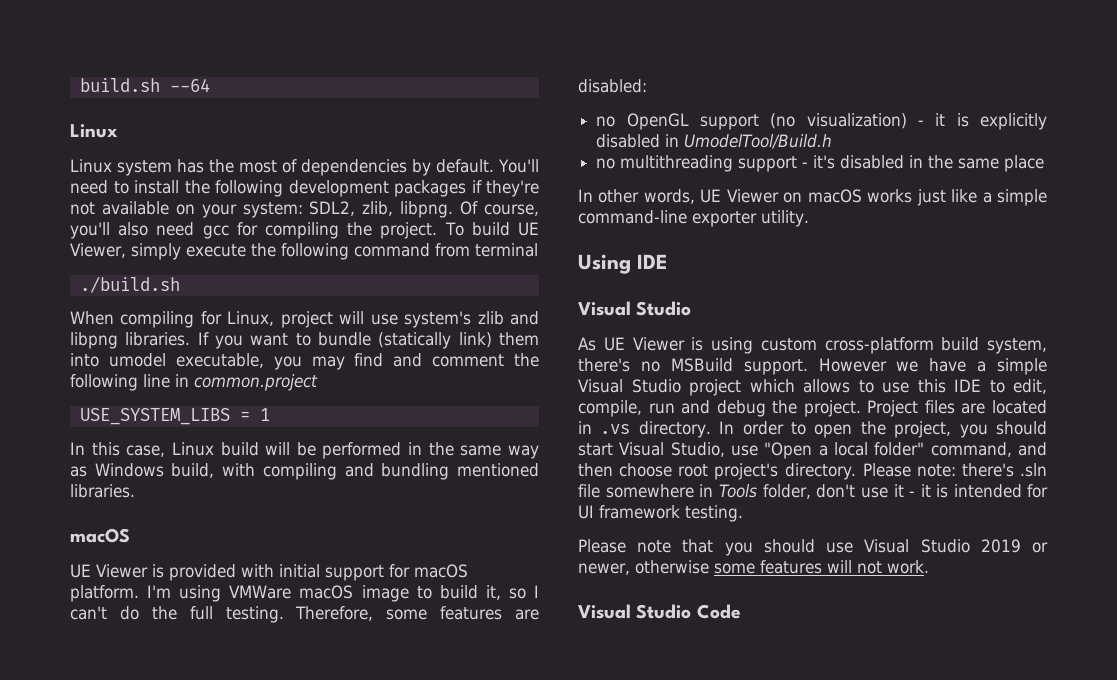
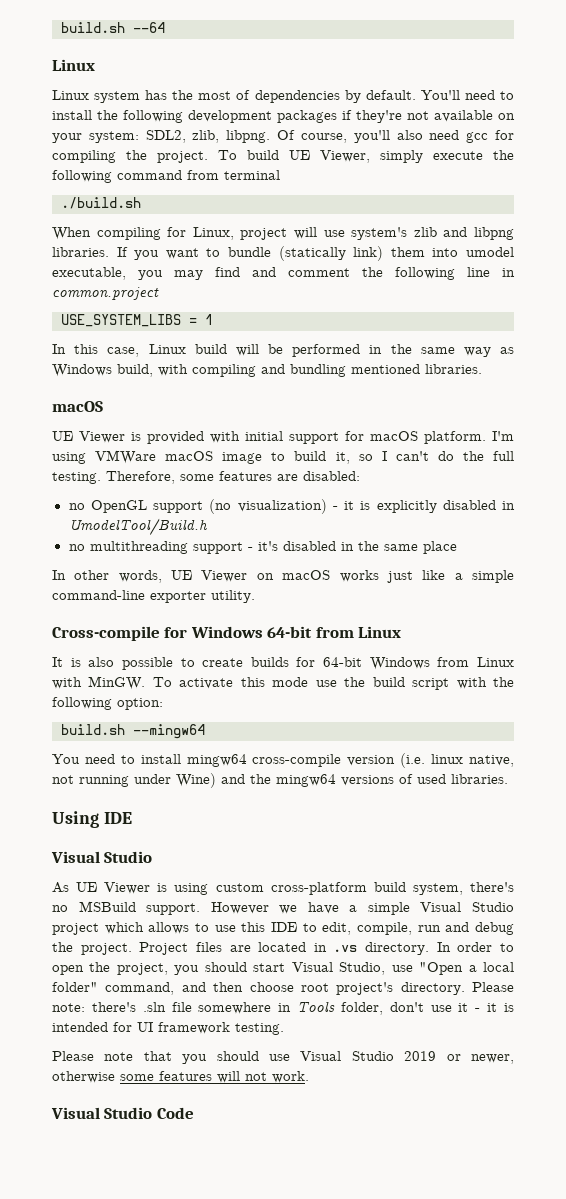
(809, 218) none -> [52,626,402,641] [52,657,514,670] [52,676,514,690] [52,697,163,710] [61,724,205,739] [52,753,515,768] [52,773,508,788] // Cross-compile for Windows 64-bit from Linux // It is also possible to create builds for 64-bit Windows from Linux with MinGW. To activate this mode use the build script with the following option: // build.sh --mingw64 // You need to install mingw64 cross-compile version (i.e. linux native, not running under Wine) and the mingw64 versions of used libraries.

